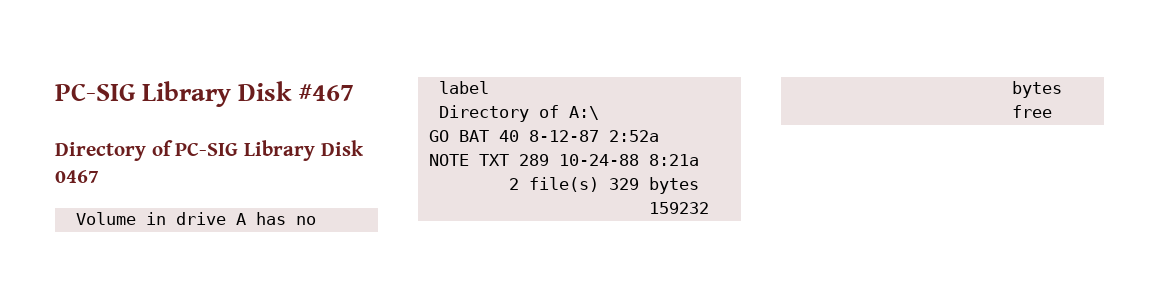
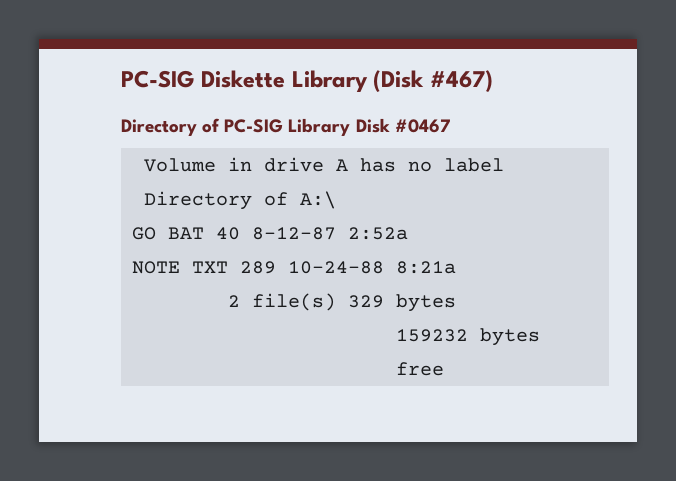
[55,81,355,107] PC-SIG Library Disk #467 -> [121,70,493,92] PC-SIG Diskette Library (Disk #467)
[55,170,99,183] 0467 -> [394,119,450,133] #0467

